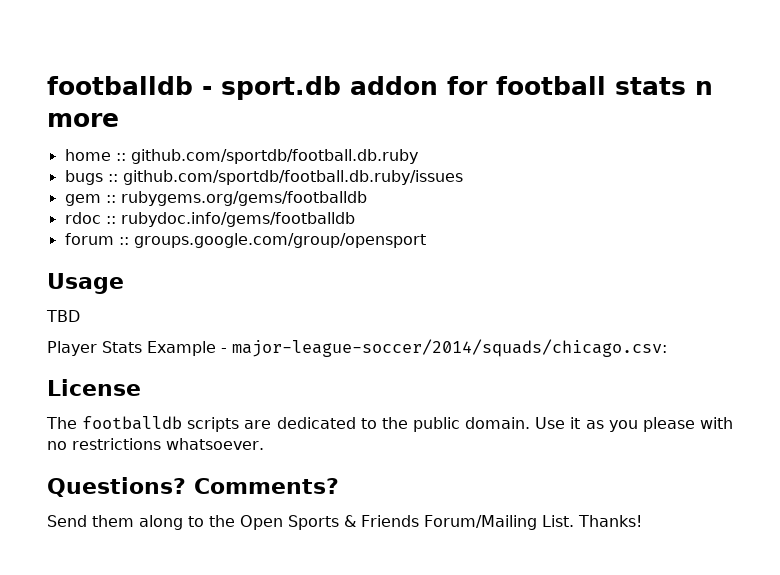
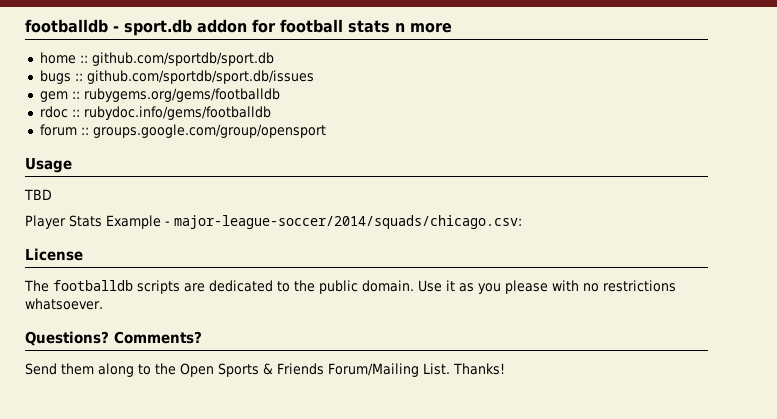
[130,149,418,164] github.com/sportdb/football.db.ruby -> [91,52,274,66] github.com/sportdb/sport.db
[122,170,463,185] github.com/sportdb/football.db.ruby/issues -> [86,70,314,84] github.com/sportdb/sport.db/issues

